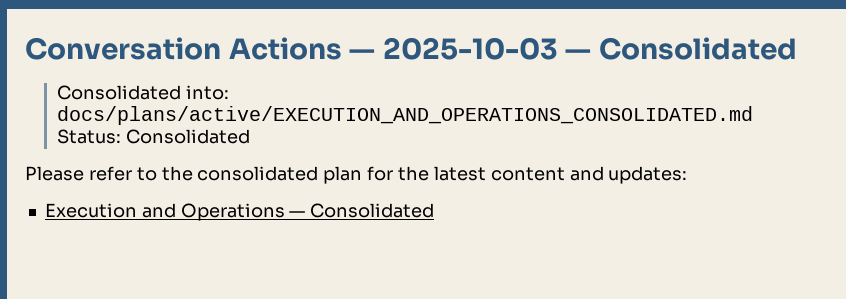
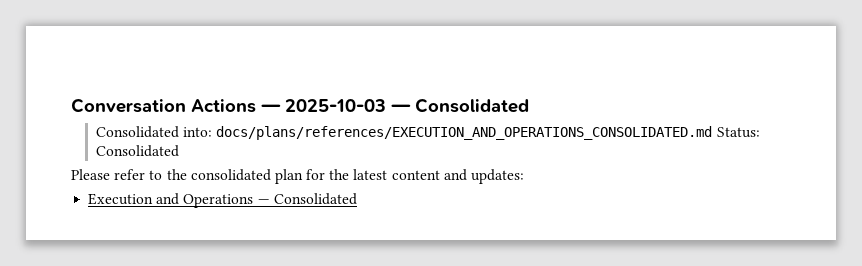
[56,106,753,125] docs/plans/active/EXECUTION_AND_OPERATIONS_CONSOLIDATED.md -> [216,126,713,140] docs/plans/references/EXECUTION_AND_OPERATIONS_CONSOLIDATED.md

